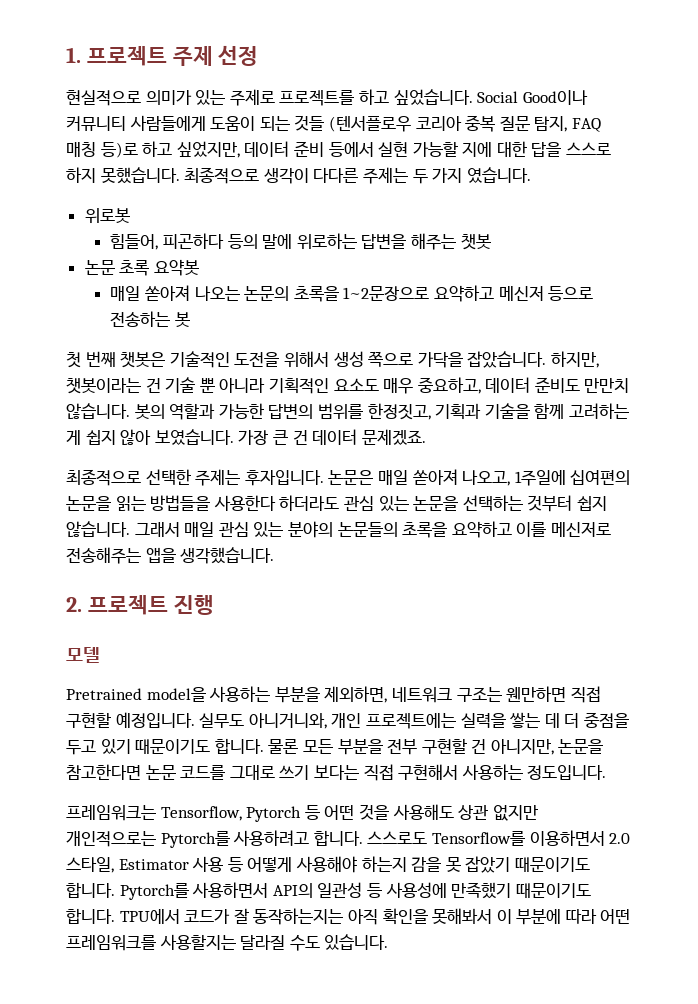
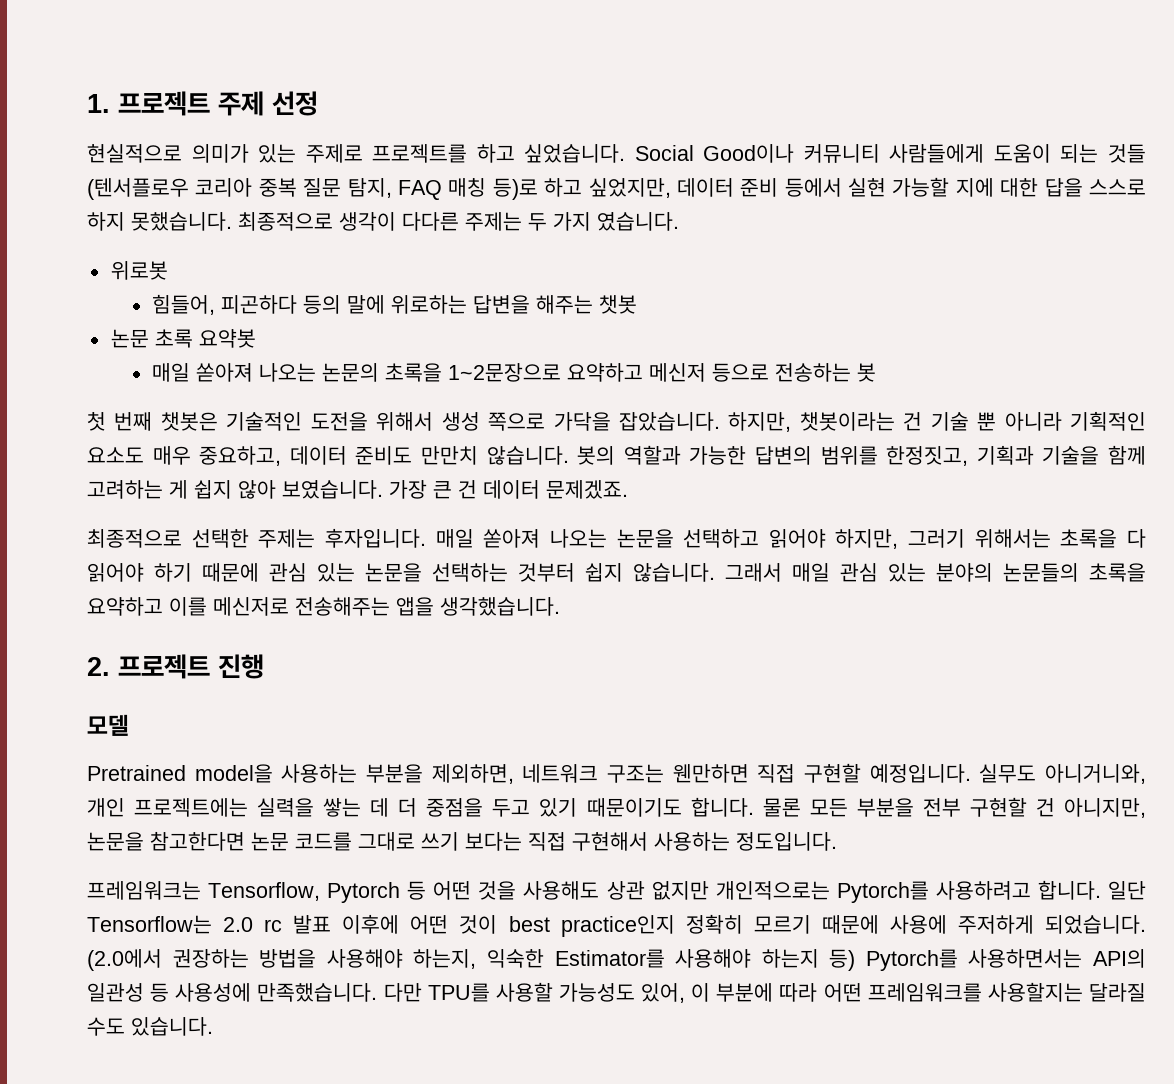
[328,469,631,486] [66,495,340,511] 논문은 매일 쏟아져 나오고, 1주일에 십여편의 논문을 읽는 방법들을 사용한다 하더라도 -> [435,529,1146,549] [87,563,259,582] 매일 쏟아져 나오는 논문을 선택하고 읽어야 하지만, 그러기 위해서는 초록을 다 읽어야 하기 때문에
[367,830,631,846] [66,856,590,873] [66,882,591,900] [66,908,493,925] 스스로도 Tensorflow를 이용하면서 2.0 스타일, Estimator 사용 등 어떻게 사용해야 하는지 감을 못 잡았기 때문이기도 합니다. Pytorch를 사용하면서 API의 일관성 등 사용성에 만족했기 때문이기도 합니다. TPU에서 코드가 잘 동작하는지는 아직 확인을 못해봐서 -> [1108,881,1147,900] [87,914,1146,937] [87,949,1147,971] [87,982,686,1003] 일단 Tensorflow는 2.0 rc 발표 이후에 어떤 것이 best practice인지 정확히 모르기 때문에 사용에 주저하게 되었습니다. (2.0에서 권장하는 방법을 사용해야 하는지, 익숙한 Estimator를 사용해야 하는지 등) Pytorch를 사용하면서는 API의 일관성 등 사용성에 만족했습니다. 다만 TPU를 사용할 가능성도 있어,

